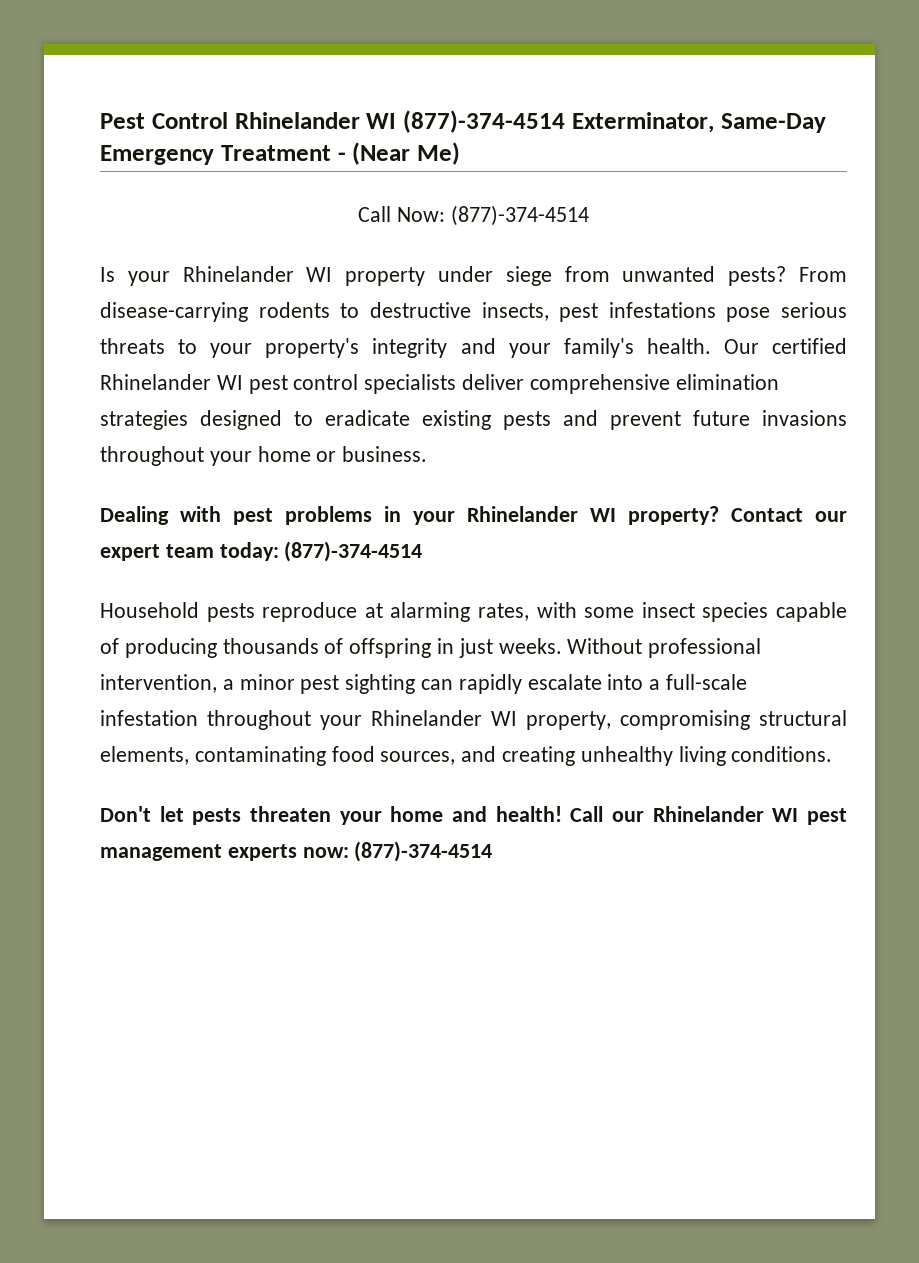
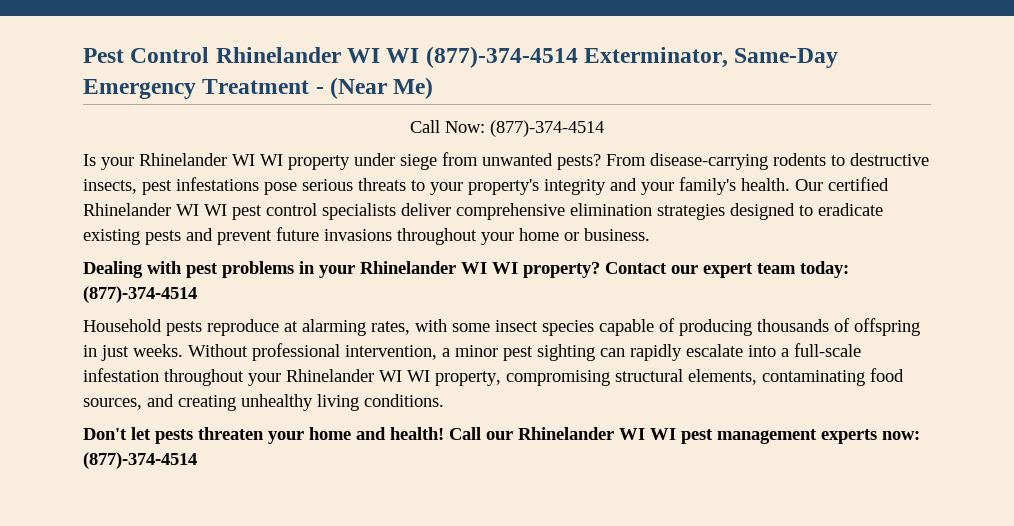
(397, 121) none -> [386,48,420,63] WI
(333, 274) none -> [260,154,283,166] WI
(243, 382) none -> [204,204,227,216] WI
(616, 515) none -> [492,262,518,274] WI
(517, 718) none -> [407,370,430,382] WI
(799, 815) none -> [650,428,676,440] WI

